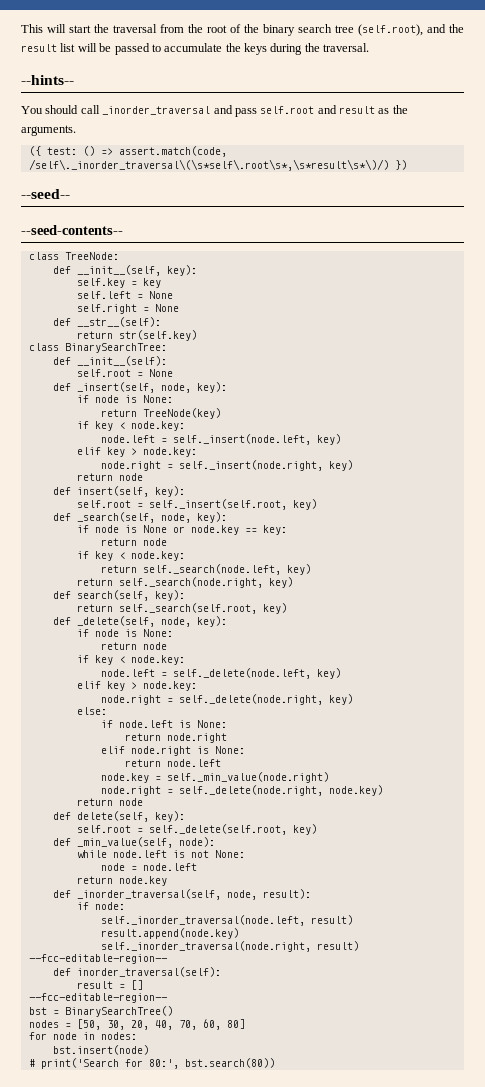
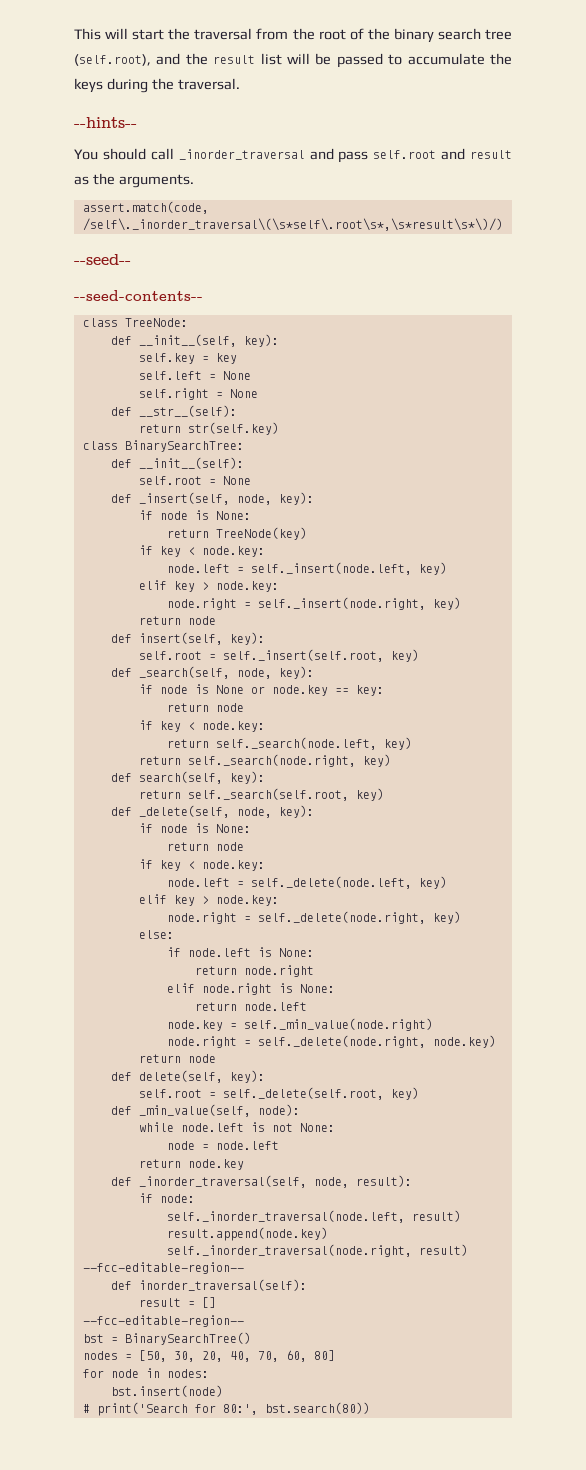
[28,146,113,156] ({ test: () => -> (194, 181) none
[394,160,407,170] }) -> (503, 224) none

